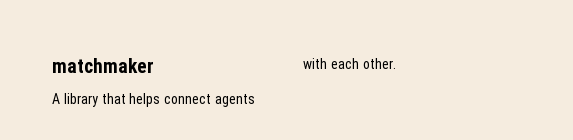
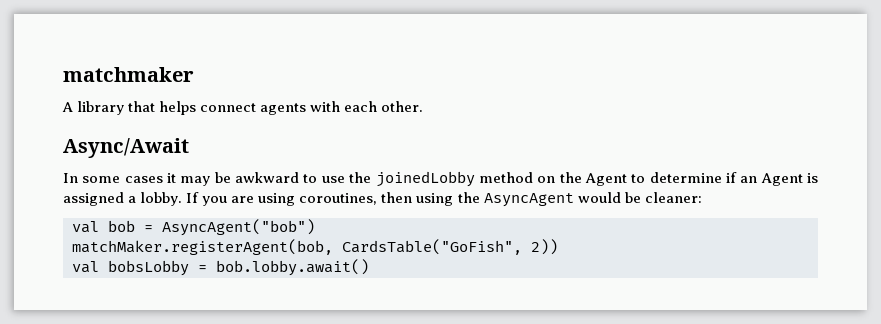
(396, 63) none -> [63,138,189,158] [63,171,819,187] [63,192,702,207] [72,219,315,236] [72,239,558,255] [72,259,369,276] // Async/Await // In some cases it may be awkward to use the joinedLobby method on the Agent to determine if an Agent is assigned a lobby. If you are using coroutines, then using the AsyncAgent would be cleaner: // val bob = AsyncAgent("bob") // matchMaker.registerAgent(bob, CardsTable("GoFish", 2)) // val bobsLobby = bob.lobby.await()

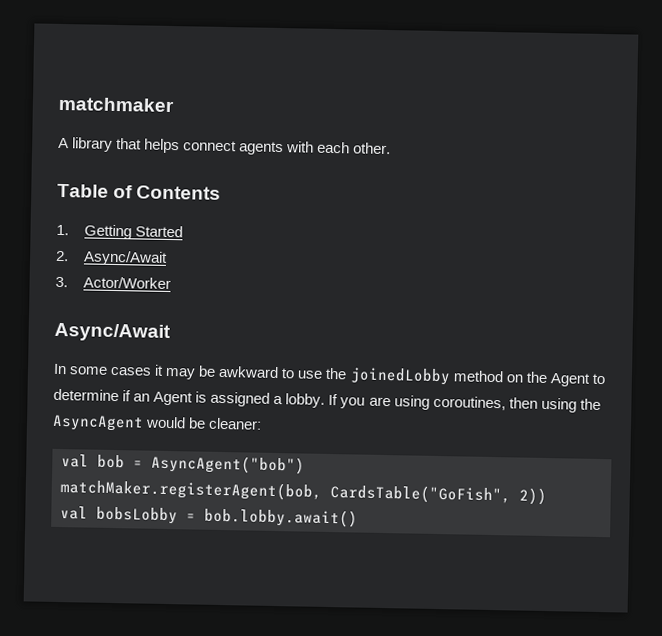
(424, 106) none -> [57,183,222,200] [56,224,183,240] [56,250,168,266] [55,276,171,290] // Table of Contents // 1. Getting Started // 2. Async/Await // 3. Actor/Worker

